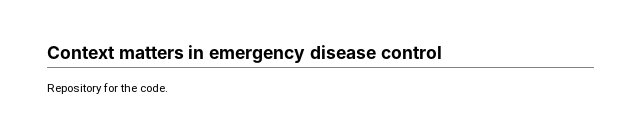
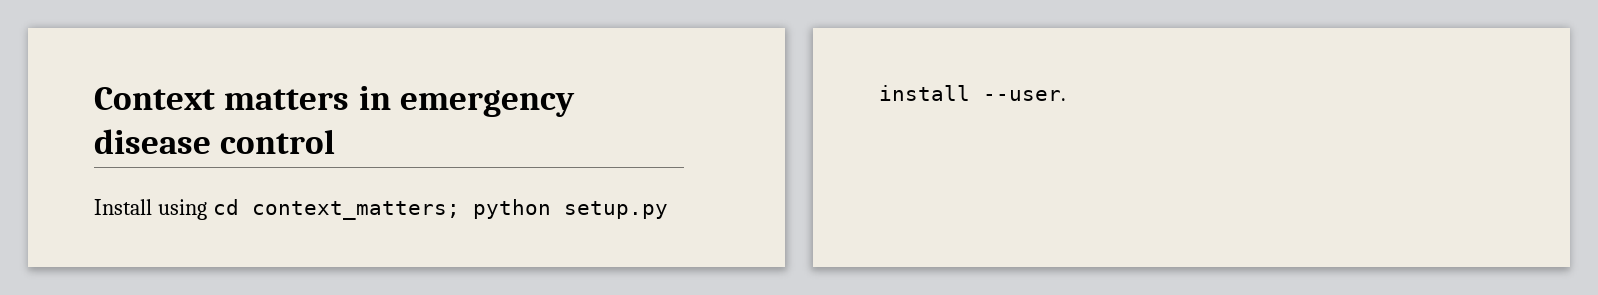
[47,83,169,94] Repository for the code. -> [94,199,668,220] [879,85,1066,101] Install using cd context_matters; python setup.py install --user.

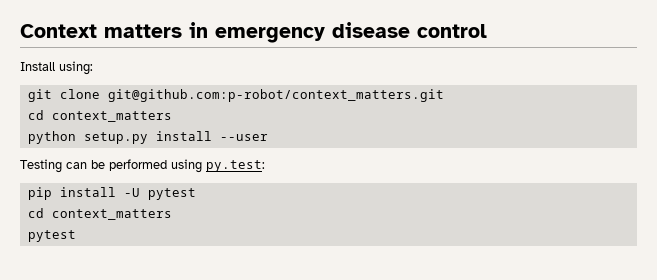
[157,199,668,220] [879,85,1066,101] using cd context_matters; python setup.py install --user. -> [59,61,93,75] [27,89,444,102] [27,110,172,122] [27,131,268,144] [20,159,265,173] [27,187,196,200] [27,208,172,220] [27,230,76,242] using: // git clone git@github.com:p-robot/context_matters.git // cd context_matters // python setup.py install --user // Testing can be performed using py.test: // pip install -U pytest // cd context_matters // pytest

